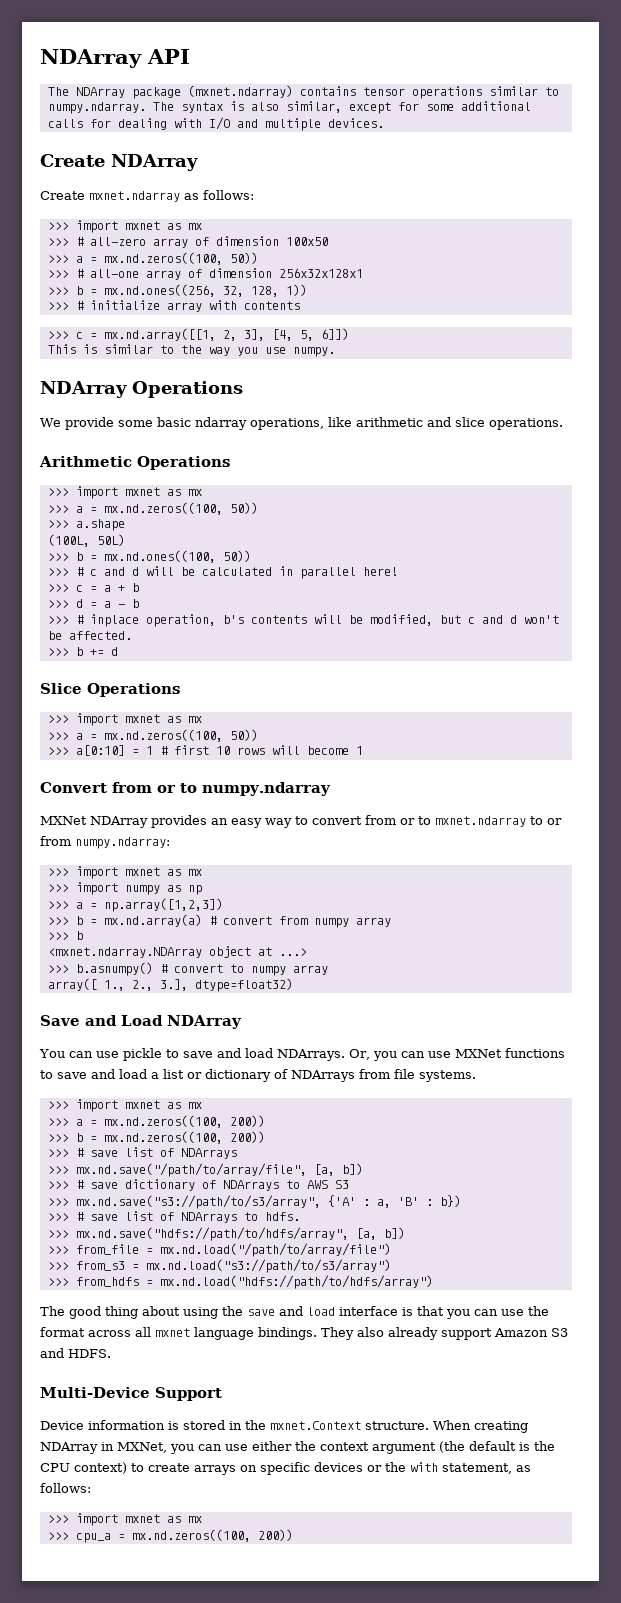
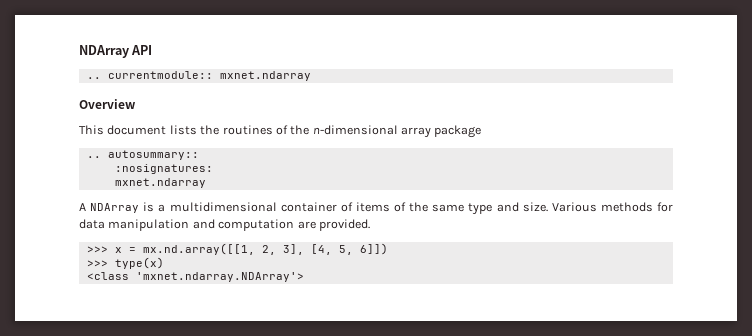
[47,85,559,99] [47,101,531,114] [47,117,384,131] [40,154,198,171] [40,190,254,202] [47,220,202,233] [47,236,328,248] [47,252,258,265] [47,268,363,280] [47,284,307,297] [47,300,300,312] [47,331,83,339] The NDArray package (mxnet.ndarray) contains tensor operations similar to numpy.ndarray. The syntax is also similar, except for some additional calls for dealing with I/O and multiple devices. // Create NDArray // Create mxnet.ndarray as follows: // >>> import mxnet as mx // >>> # all-zero array of dimension 100x50 // >>> a = mx.nd.zeros((100, 50)) // >>> # all-one array of dimension 256x32x128x1 // >>> b = mx.nd.ones((256, 32, 128, 1)) // >>> # initialize array with contents // >>> c -> [86,71,311,81] [79,99,135,109] [79,125,482,138] [86,150,199,160] [114,164,213,174] [114,178,206,188] [79,202,673,215] [79,219,370,231] [86,246,122,253] .. currentmodule:: mxnet.ndarray // Overview // This document lists the routines of the n-dimensional array package // .. autosummary:: // :nosignatures: // mxnet.ndarray // A NDArray is a multidimensional container of items of the same type and size. Various methods for data manipulation and computation are provided. // >>> x
[47,344,335,357] [40,381,243,398] [40,417,563,430] [39,456,230,470] [47,486,202,499] [47,502,258,515] [47,519,125,531] [47,534,125,547] [47,550,251,563] [47,566,398,579] [47,583,139,592] [47,599,139,608] [47,614,559,627] [47,631,132,640] [47,647,118,656] [40,683,180,697] [47,713,202,726] [47,729,258,742] [47,745,363,756] [40,782,331,796] [40,815,562,828] [40,836,170,849] [47,866,202,879] [47,882,202,895] [47,898,223,912] [47,914,391,928] [47,931,83,940] [47,946,307,958] [47,962,328,976] [47,978,293,992] [40,1015,242,1029] [39,1048,565,1061] [40,1069,476,1082] [47,1099,202,1112] [47,1115,265,1128] [47,1131,265,1144] [47,1147,237,1159] [47,1163,363,1177] [47,1179,349,1191] [47,1195,461,1209] [47,1211,300,1223] [47,1227,405,1241] [47,1243,391,1257] [47,1259,391,1273] [47,1275,433,1289] [40,1306,549,1319] [40,1327,568,1340] [40,1348,111,1358] [40,1387,222,1401] [40,1420,528,1433] [40,1441,555,1454] [40,1462,531,1475] [40,1483,91,1493] [47,1513,202,1526] [47,1529,293,1543] This is similar to the way you use numpy. // NDArray Operations // We provide some basic ndarray operations, like arithmetic and slice operations. // Arithmetic Operations // >>> import mxnet as mx // >>> a = mx.nd.zeros((100, 50)) // >>> a.shape // (100L, 50L) // >>> b = mx.nd.ones((100, 50)) // >>> # c and d will be calculated in parallel here! // >>> c = a + b // >>> d = a - b // >>> # inplace operation, b's contents will be modified, but c and d won't be affected. // >>> b += d // Slice Operations // >>> import mxnet as mx // >>> a = mx.nd.zeros((100, 50)) // >>> a[0:10] = 1 # first 10 rows will become 1 // Convert from or to numpy.ndarray // MXNet NDArray provides an easy way to convert from or to mxnet.ndarray to or from numpy.ndarray: // >>> import mxnet as mx // >>> import numpy as np // >>> a = np.array([1,2,3]) // >>> b = mx.nd.array(a) # convert from numpy array // >>> b // <mxnet.ndarray.NDArray object at ...> // >>> b.asnumpy() # convert to numpy array // array([ 1., 2., 3.], dtype=float32) // Save and Load NDArray // You can use pickle to save and load NDArrays. Or, you can use MXNet functions to save and load a list or dictionary of NDArrays from file systems. // >>> import mxnet as mx // >>> a = mx.nd.zeros((100, 200)) // >>> b = mx.nd.zeros((100, 200)) // >>> # save list of NDArrays // >>> mx.nd.save("/path/to/array/file", [a, b]) // >>> # save dictionary of NDArrays to AWS S3 // >>> mx.nd.save("s3://path/to/s3/array", {'A' : a, 'B' : b}) // >>> # save list of NDArrays to hdfs. // >>> mx.nd.save("hdfs://path/to/hdfs/array", [a, b]) // >>> from_file = mx.nd.load("/path/to/array/file") // >>> from_s3 = mx.nd.load("s3://path/to/s3/array") // >>> from_hdfs = mx.nd.load("hdfs://path/to/hdfs/array") // The good thing about using the save and load interface is that you can use the format across all mxnet language bindings. They also already support Amazon S3 and HDFS. // Multi-Device Support // Device information is stored in the mxnet.Context structure. When creating NDArray in MXNet, you can use either the context argument (the default is the CPU context) to create arrays on specific devices or the with statement, as follows: // >>> import mxnet as mx // >>> cpu_a = mx.nd.zeros((100, 200)) -> [86,257,164,269] [86,272,304,282] >>> type(x) // <class 'mxnet.ndarray.NDArray'>

